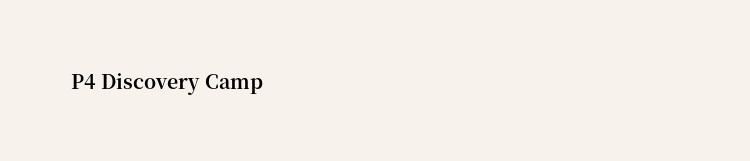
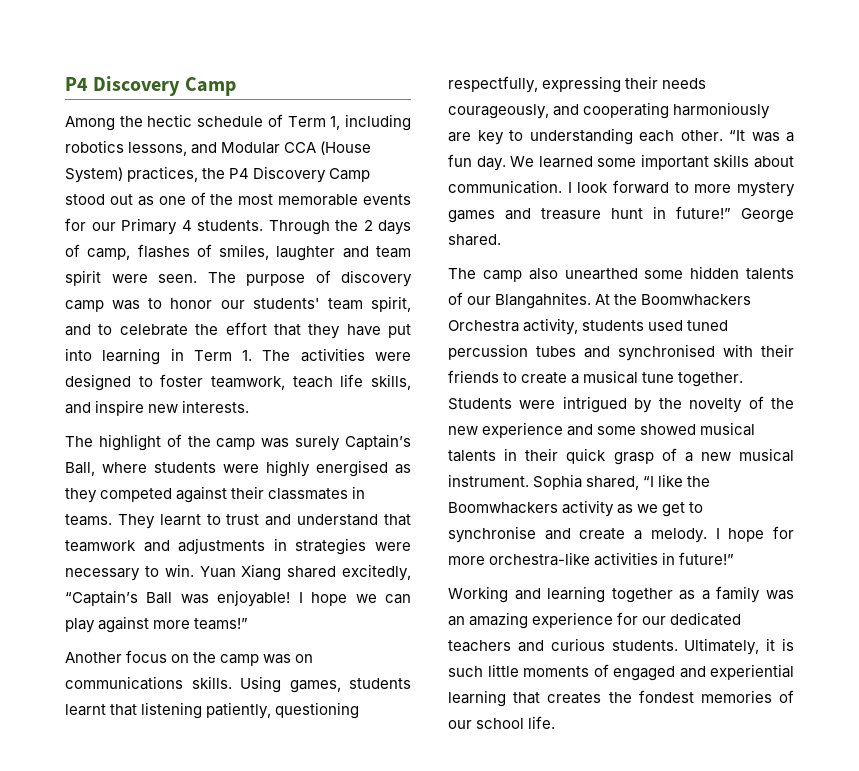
[71,73,263,95] P4 Discovery Camp -> [65,76,236,96] [65,114,412,131] [65,140,372,156] [65,166,371,183] [65,192,411,206] [65,218,411,235] [65,244,411,261] [65,270,412,287] [65,296,412,312] [65,322,411,339] [65,348,411,365] [65,374,411,391] [65,400,250,416] [65,434,412,451] [65,460,411,477] [65,486,366,503] [65,514,412,529] [65,538,411,555] [65,564,411,581] [65,590,411,607] [65,616,249,633] [65,650,314,666] [65,676,411,693] [65,702,360,719] [448,76,707,93] [448,102,771,119] [448,128,794,145] [448,154,794,171] [448,180,795,197] [448,206,794,223] [448,234,501,246] [448,266,794,282] [448,292,752,309] [448,318,729,335] [448,344,794,361] [448,370,744,387] [448,396,794,413] [448,422,756,438] [448,448,794,465] [448,474,711,490] [448,500,704,517] [448,526,794,543] [448,552,735,566] [448,586,794,603] [448,612,742,629] [448,638,794,655] [448,664,794,681] [448,690,794,707] [448,716,556,729] P4 Discovery Camp // Among the hectic schedule of Term 1, including robotics lessons, and Modular CCA (House System) practices, the P4 Discovery Camp stood out as one of the most memorable events for our Primary 4 students. Through the 2 days of camp, flashes of smiles, laughter and team spirit were seen. The purpose of discovery camp was to honor our students' team spirit, and to celebrate the effort that they have put into learning in Term 1. The activities were designed to foster teamwork, teach life skills, and inspire new interests. // The highlight of the camp was surely Captain’s Ball, where students were highly energised as they competed against their classmates in teams. They learnt to trust and understand that teamwork and adjustments in strategies were necessary to win. Yuan Xiang shared excitedly, “Captain’s Ball was enjoyable! I hope we can play against more teams!” // Another focus on the camp was on communications skills. Using games, students learnt that listening patiently, questioning respectfully, expressing their needs courageously, and cooperating harmoniously are key to understanding each other. “It was a fun day. We learned some important skills about communication. I look forward to more mystery games and treasure hunt in future!” George shared. // The camp also unearthed some hidden talents of our Blangahnites. At the Boomwhackers Orchestra activity, students used tuned percussion tubes and synchronised with their friends to create a musical tune together. Students were intrigued by the novelty of the new experience and some showed musical talents in their quick grasp of a new musical instrument. Sophia shared, “I like the Boomwhackers activity as we get to synchronise and create a melody. I hope for more orchestra-like activities in future!” // Working and learning together as a family was an amazing experience for our dedicated teachers and curious students. Ultimately, it is such little moments of engaged and experiential learning that creates the fondest memories of our school life.

